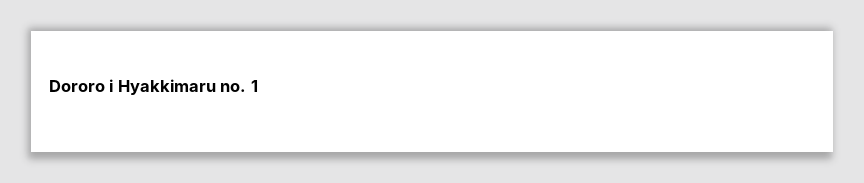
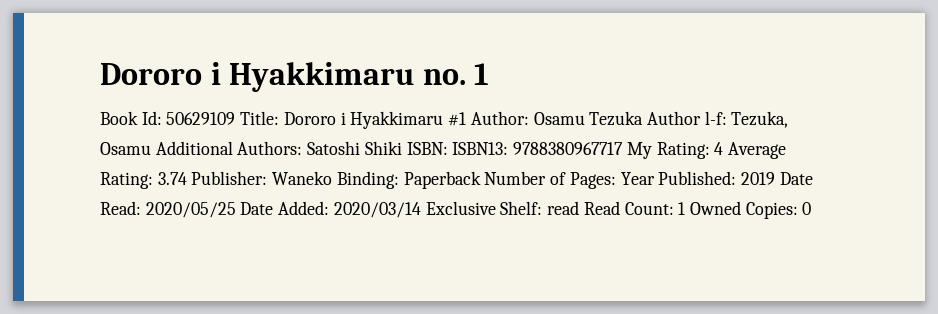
(258, 86) none -> [100,111,789,129] [100,141,786,159] [100,171,813,189] [100,201,812,219] // Book Id: 50629109 Title: Dororo i Hyakkimaru #1 Author: Osamu Tezuka Author l-f: Tezuka, Osamu Additional Authors: Satoshi Shiki ISBN: ISBN13: 9788380967717 My Rating: 4 Average Rating: 3.74 Publisher: Waneko Binding: Paperback Number of Pages: Year Published: 2019 Date Read: 2020/05/25 Date Added: 2020/03/14 Exclusive Shelf: read Read Count: 1 Owned Copies: 0

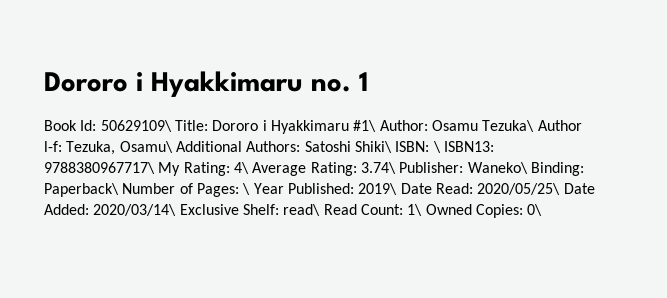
[166,112,236,125] 50629109 -> [100,120,172,132] 50629109\
[448,112,467,126] #1 -> [353,120,377,132] #1\
[589,111,644,126] Tezuka -> [482,120,535,132] Tezuka\
[100,142,151,155] Osamu -> [119,141,173,153] Osamu\
[364,141,624,155] Shiki ISBN: ISBN13: 9788380967717 -> [354,141,494,153] [44,162,155,174] Shiki\ ISBN: \ ISBN13: 9788380967717\
[714,142,724,155] 4 -> [233,162,249,174] 4\
[157,171,481,189] 3.74 Publisher: Waneko Binding: Paperback -> [360,162,584,176] [44,183,119,197] 3.74\ Publisher: Waneko\ Binding: Paperback\
(616, 180) none -> [242,183,251,195] \
[740,172,775,185] 2019 -> [358,183,398,195] 2019\
[145,202,236,218] 2020/05/25 -> [477,183,561,195] 2020/05/25\
[333,202,421,218] 2020/03/14 -> [93,204,177,216] 2020/03/14\
[547,201,580,215] read -> [283,204,321,216] read\
[678,202,686,215] 1 -> [407,204,423,216] 1\
[802,202,812,215] 0 -> [527,204,543,216] 0\

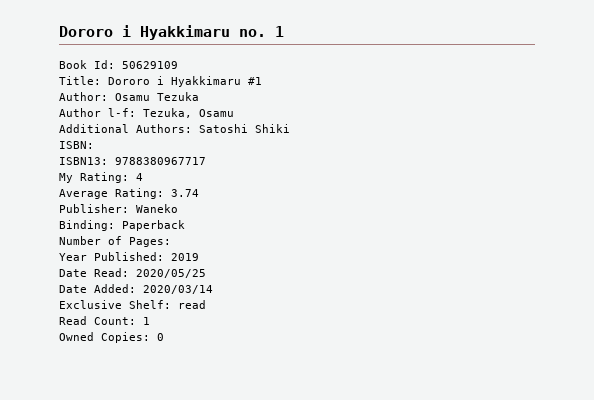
[100,120,172,132] 50629109\ -> [122,61,178,69] 50629109 //
[353,120,377,132] #1\ -> [248,77,262,85] #1 //
[482,120,535,132] Tezuka\ -> [157,92,199,101] Tezuka //
[119,141,173,153] Osamu\ -> [199,109,234,117] Osamu //
[354,141,392,153] Shiki\ -> [255,124,290,133] Shiki //
[432,141,494,153] [44,162,155,174] \ ISBN13: 9788380967717\ -> [59,157,206,165] // ISBN13: 9788380967717 //
[233,162,249,174] 4\ -> [136,173,143,181] 4 //
[360,162,584,176] [44,183,119,197] 3.74\ Publisher: Waneko\ Binding: Paperback\ -> [171,189,199,197] [59,204,178,213] [59,220,185,231] 3.74 // Publisher: Waneko // Binding: Paperback //
[242,183,251,195] \ -> (171, 242) //
[358,183,398,195] 2019\ -> [171,253,199,261] 2019 //
[477,183,561,195] 2020/05/25\ -> [136,269,206,278] 2020/05/25 //
[93,204,177,216] 2020/03/14\ -> [143,285,213,294] 2020/03/14 //
[283,204,321,216] read\ -> [178,300,206,309] read //
[407,204,423,216] 1\ -> [143,317,150,325] 1 //
[527,204,543,216] 0\ -> [157,333,164,341] 0

